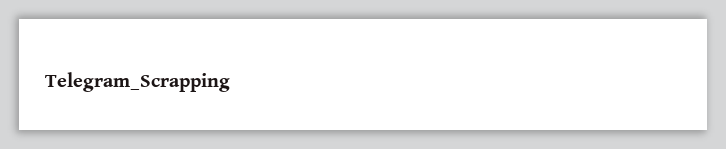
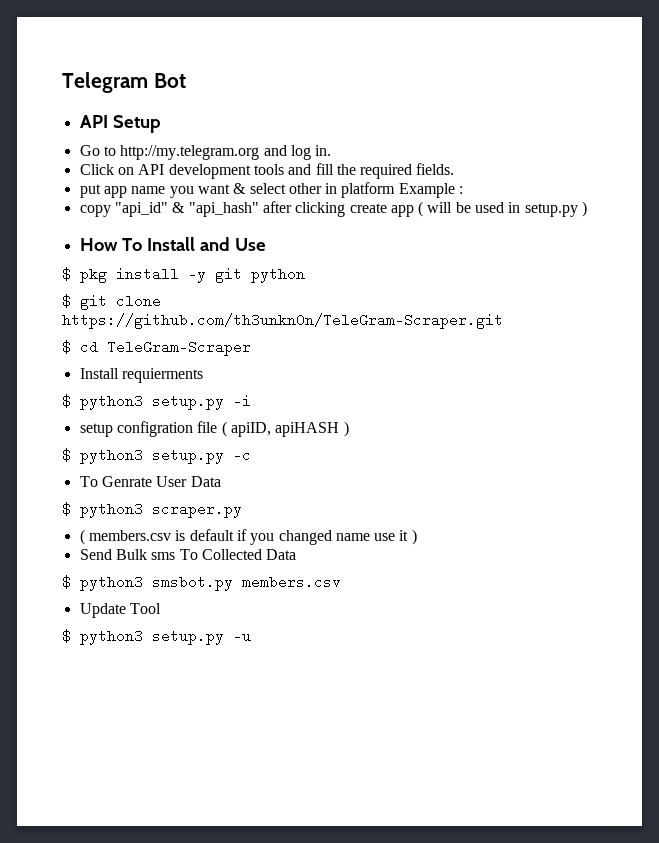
[45,72,230,92] Telegram_Scrapping -> [62,72,186,93] [79,115,161,133] [79,145,332,160] [79,163,455,179] [79,182,464,198] [79,201,588,217] [79,237,266,251] [62,267,305,283] [62,294,161,310] [62,313,503,329] [62,340,251,356] [79,368,203,383] [62,394,251,410] [79,421,349,437] [62,448,251,464] [79,476,221,487] [62,502,242,518] [79,529,417,545] [79,549,297,560] [62,575,341,591] [79,603,161,618] [62,629,251,645] Telegram Bot // API Setup // Go to http://my.telegram.org and log in. // Click on API development tools and fill the required fields. // put app name you want & select other in platform Example : // copy "api_id" & "api_hash" after clicking create app ( will be used in setup.py ) // How To Install and Use // $ pkg install -y git python // $ git clone https://github.com/th3unkn0n/TeleGram-Scraper.git // $ cd TeleGram-Scraper // Install requierments // $ python3 setup.py -i // setup configration file ( apiID, apiHASH ) // $ python3 setup.py -c // To Genrate User Data // $ python3 scraper.py // ( members.csv is default if you changed name use it ) // Send Bulk sms To Collected Data // $ python3 smsbot.py members.csv // Update Tool // $ python3 setup.py -u

